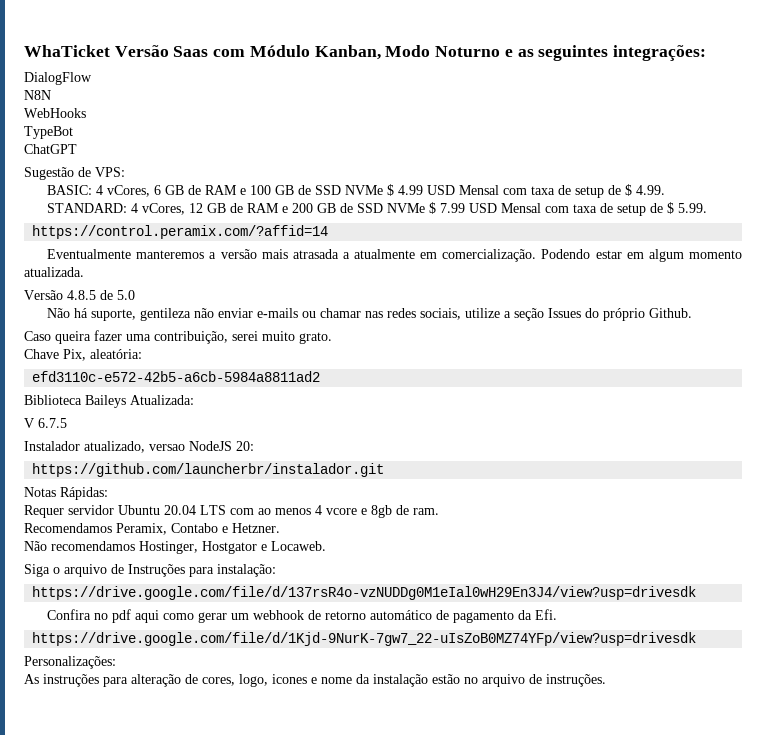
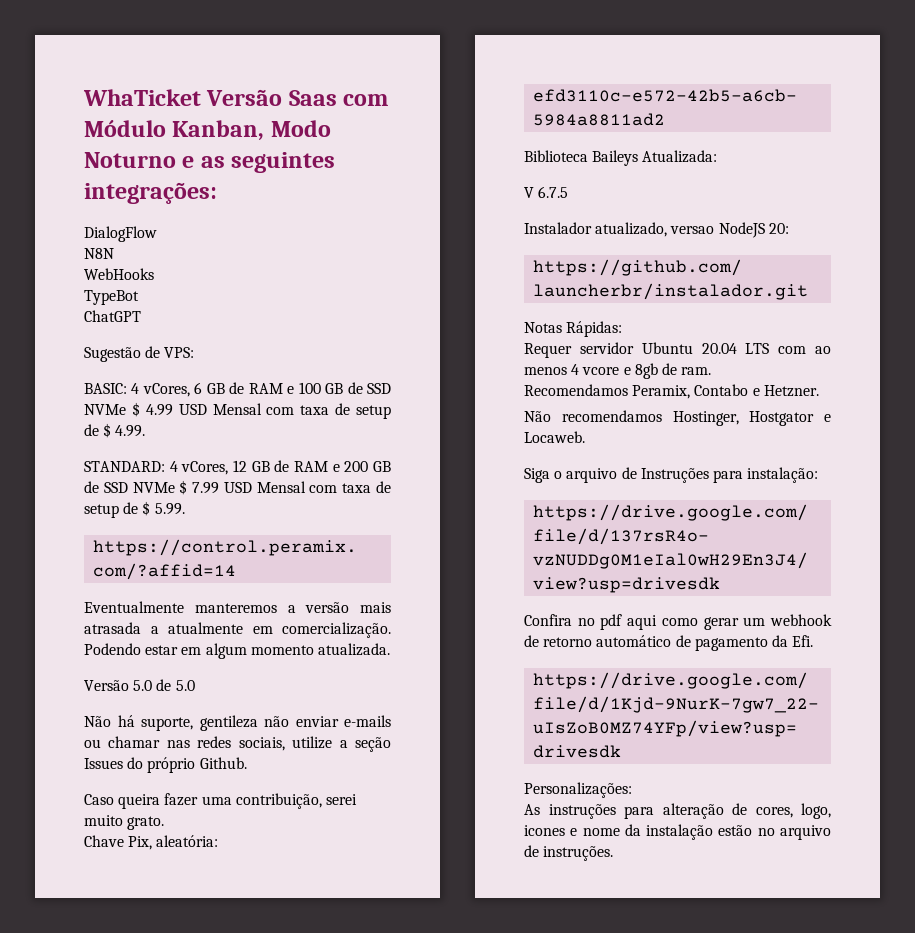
[67,290,96,300] 4.8.5 -> [133,680,153,691] 5.0

